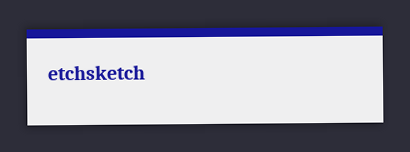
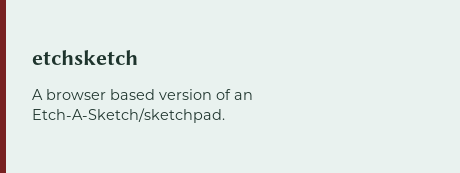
(146, 72) none -> [32,89,253,100] [32,108,225,123] // A browser based version of an Etch-A-Sketch/sketchpad.

